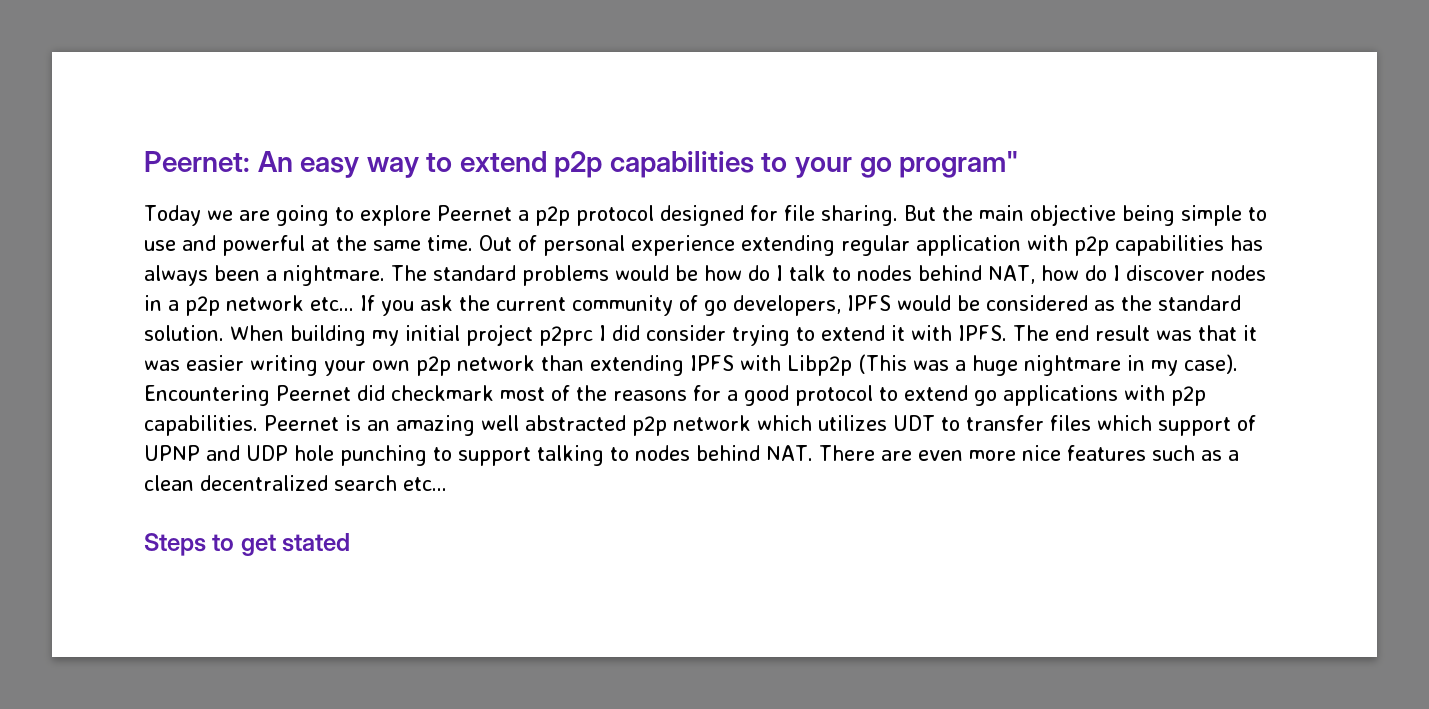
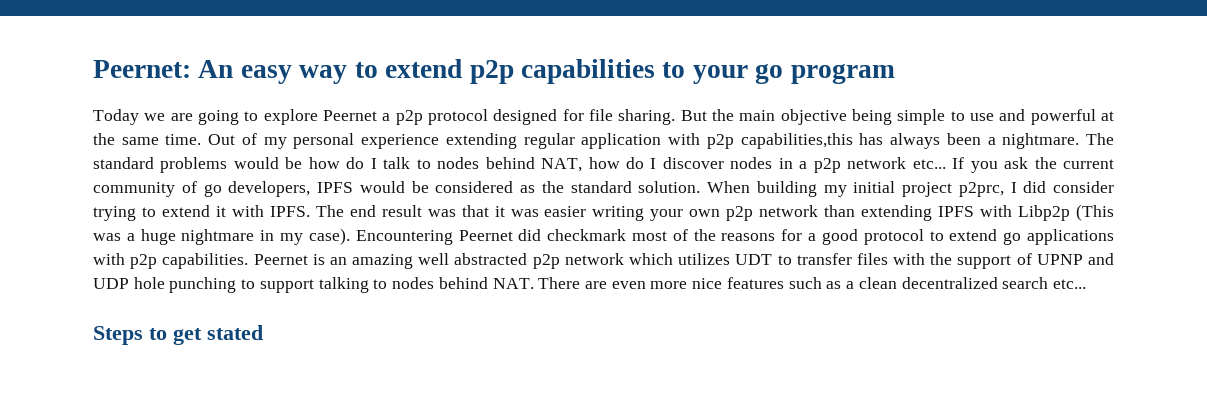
[899,151,1020,178] program" -> [790,63,895,84] program
(537, 243) none -> [263,137,287,149] my
[1115,235,1224,256] capabilities -> [740,133,853,149] capabilities,this
[539,326,593,346] p2prc -> [958,182,1004,197] p2prc,
[1097,415,1152,431] which -> [893,253,953,265] with the

